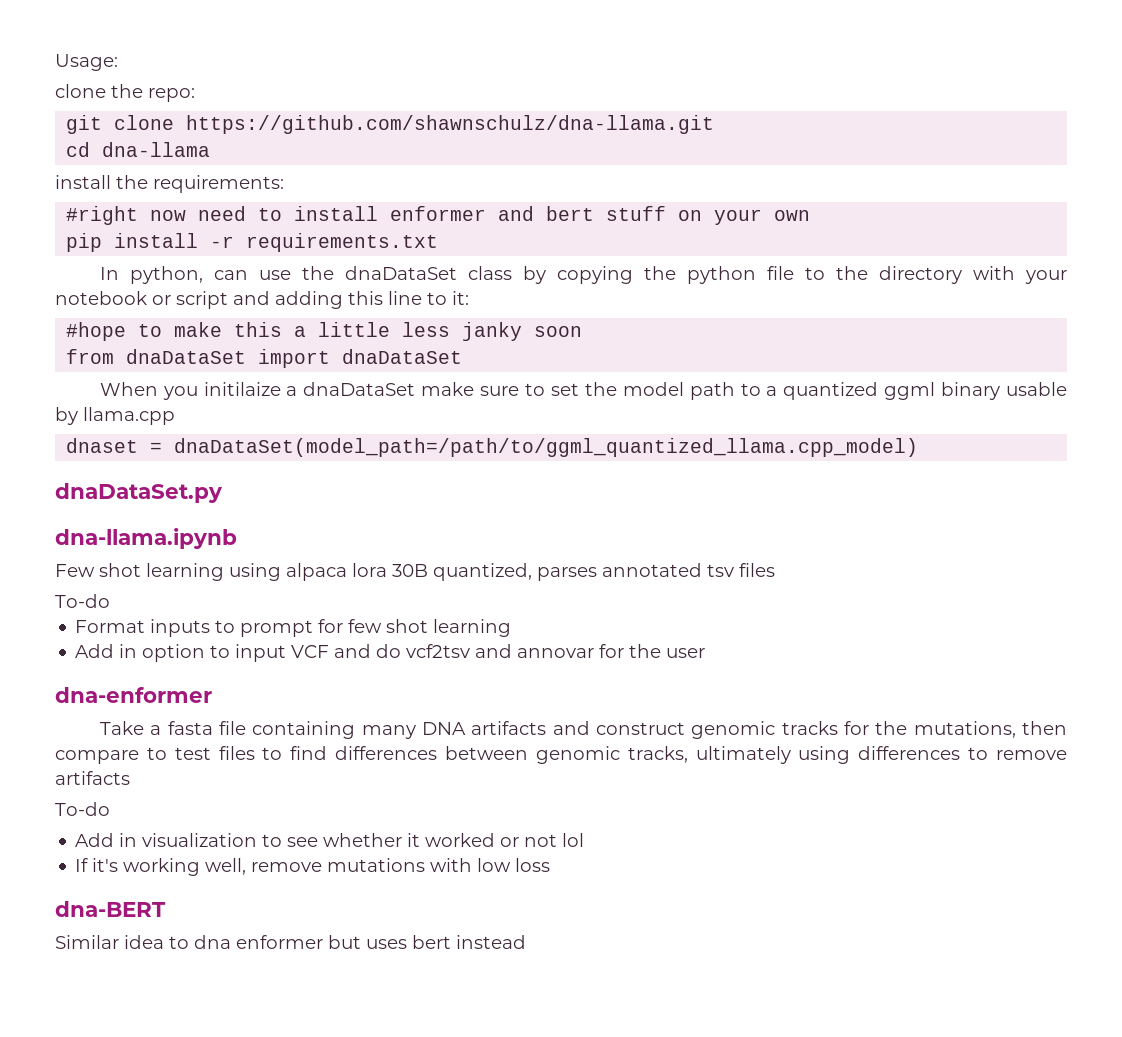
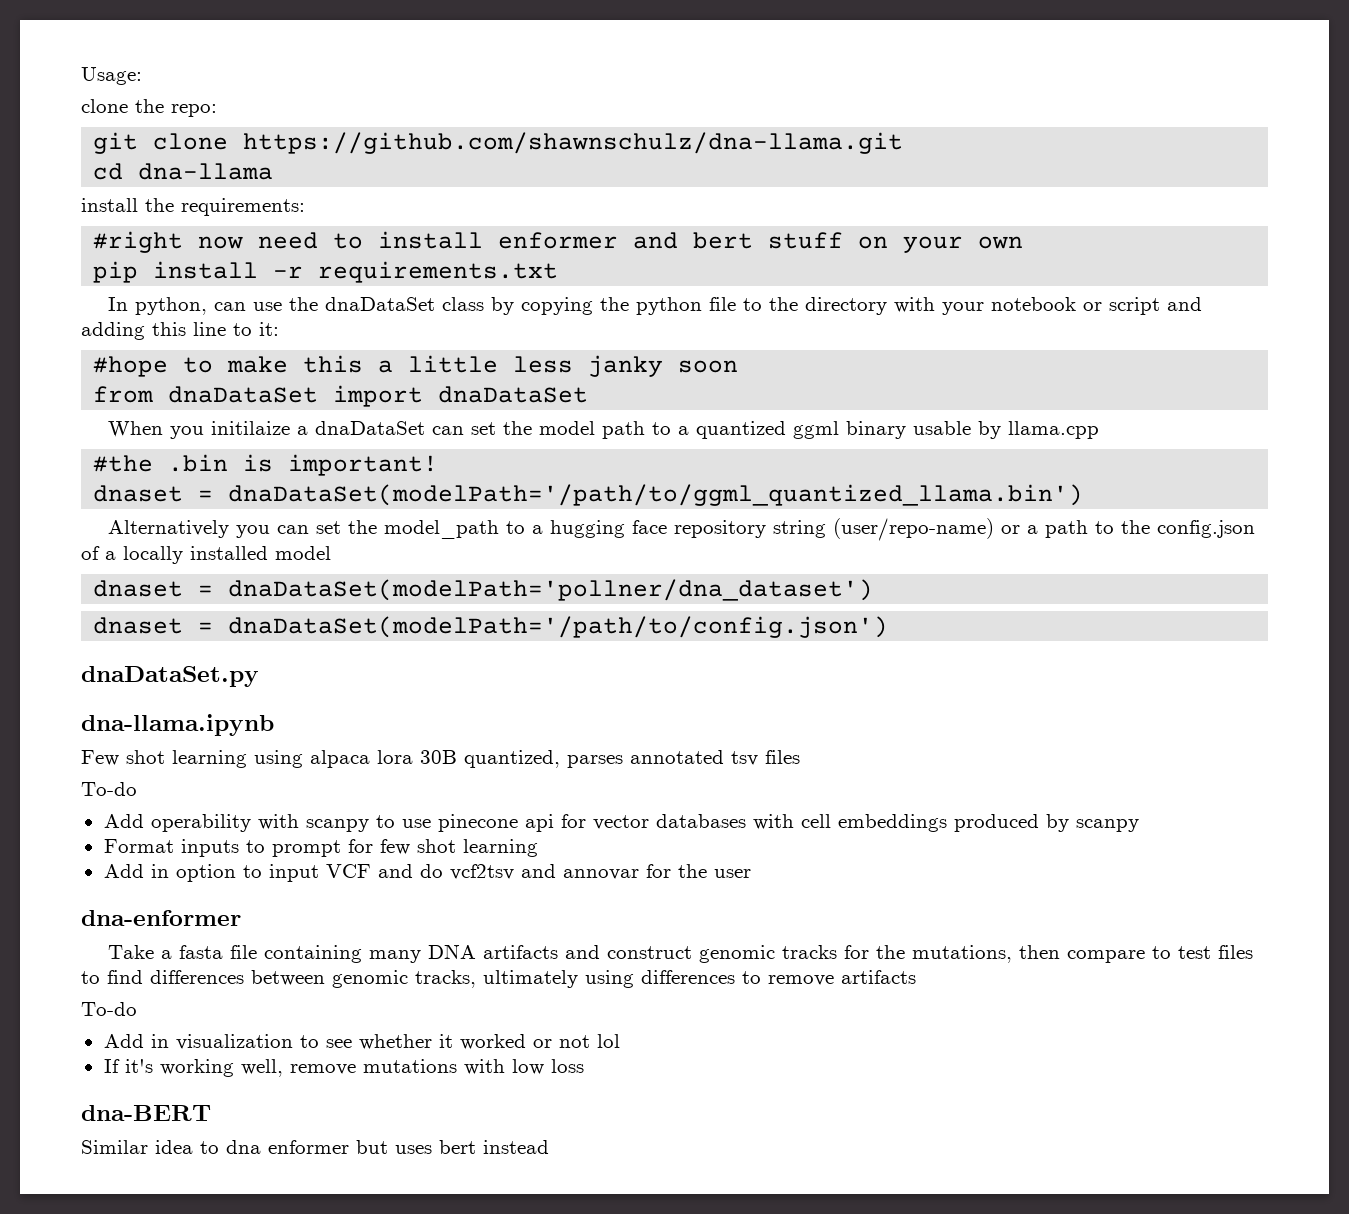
[421,382,546,396] make sure to -> [432,426,465,435] can
[66,438,919,457] dnaset = dnaDataSet(model_path=/path/to/ggml_quantized_llama.cpp_model) -> [93,454,439,476] [93,484,1084,506] [108,518,1256,541] [81,546,331,564] [93,579,874,601] [93,616,889,638] #the .bin is important! // dnaset = dnaDataSet(modelPath='/path/to/ggml_quantized_llama.bin') // Alternatively you can set the model_path to a hugging face repository string (user/repo-name) or a path to the config.json of a locally installed model // dnaset = dnaDataSet(modelPath='pollner/dna_dataset') // dnaset = dnaDataSet(modelPath='/path/to/config.json')
(110, 601) none -> [103,814,1139,832] // Add operability with scanpy to use pinecone api for vector databases with cell embeddings produced by scanpy

